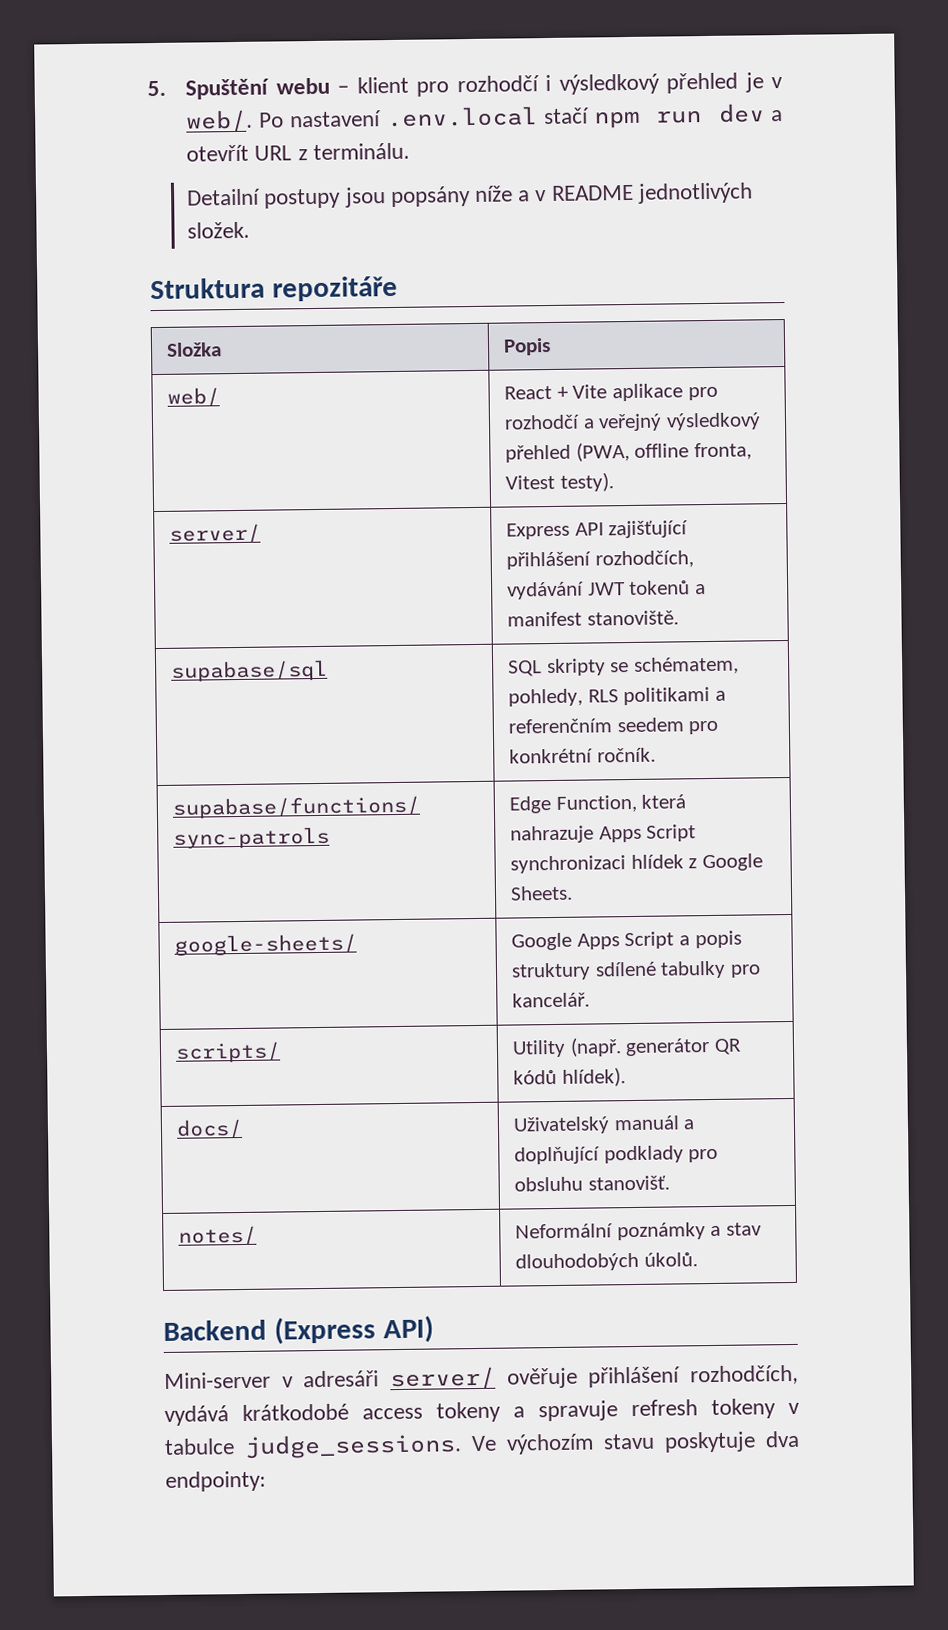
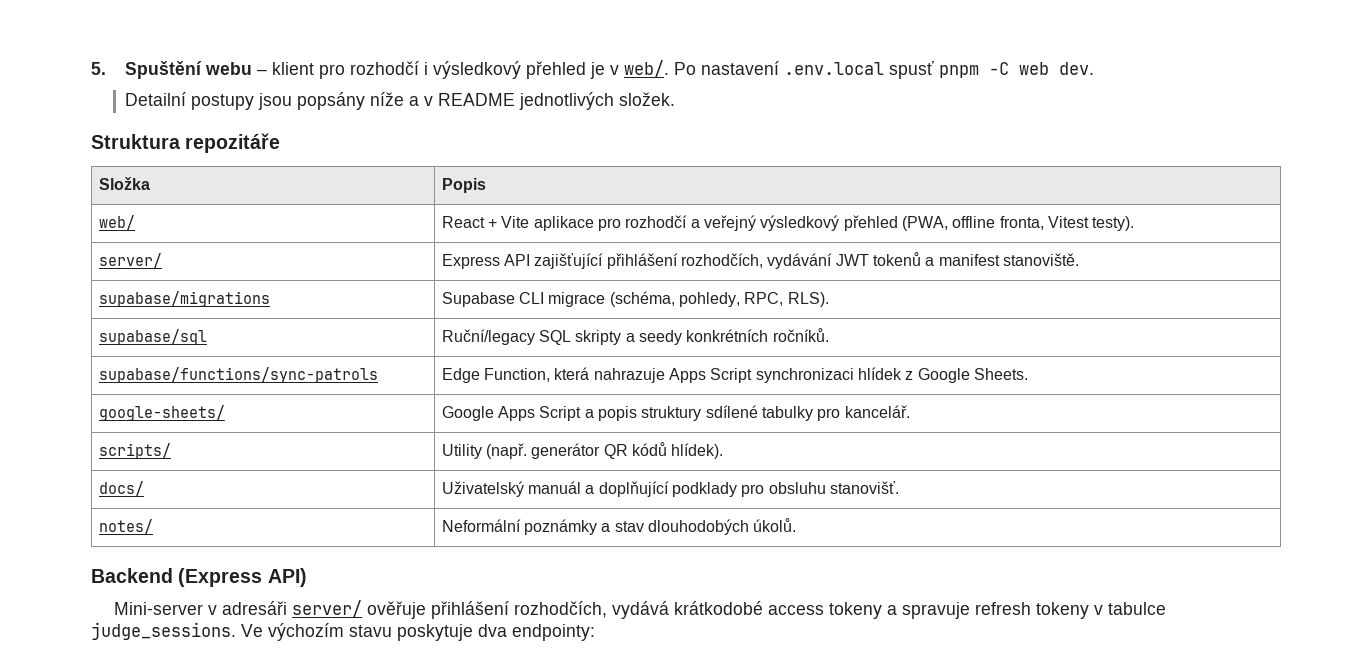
[542,103,783,129] [186,142,410,162] stačí npm run dev a otevřít URL z terminálu. -> [889,61,1095,79] spusť pnpm -C web dev.
(679, 618) none -> [98,291,270,307] [441,291,829,307] // supabase/migrations | Supabase CLI migrace (schéma, pohledy, RPC, RLS).
(329, 670) none -> [441,329,535,345] Ruční/legacy
[610,656,739,675] [508,686,726,707] [508,717,719,735] [509,747,656,764] se schématem, pohledy, RLS politikami a referenčním seedem pro konkrétní ročník. -> [625,328,829,345] a seedy konkrétních ročníků.

